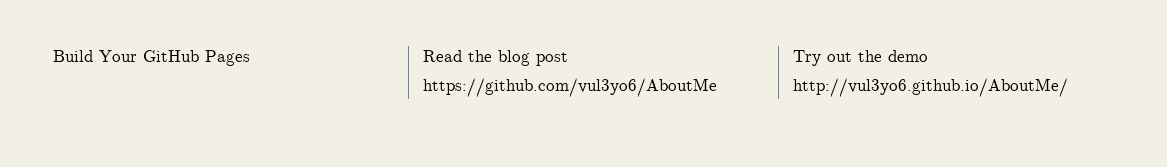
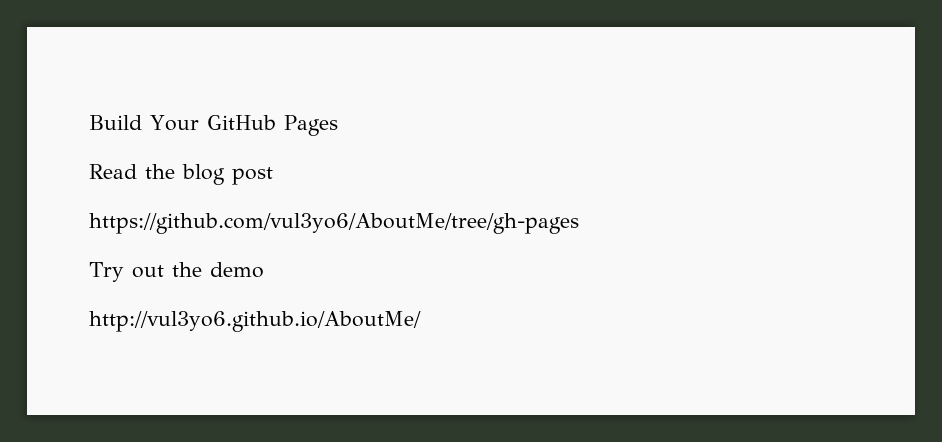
[423,78,717,97] https://github.com/vul3yo6/AboutMe -> [89,213,579,234] https://github.com/vul3yo6/AboutMe/tree/gh-pages

